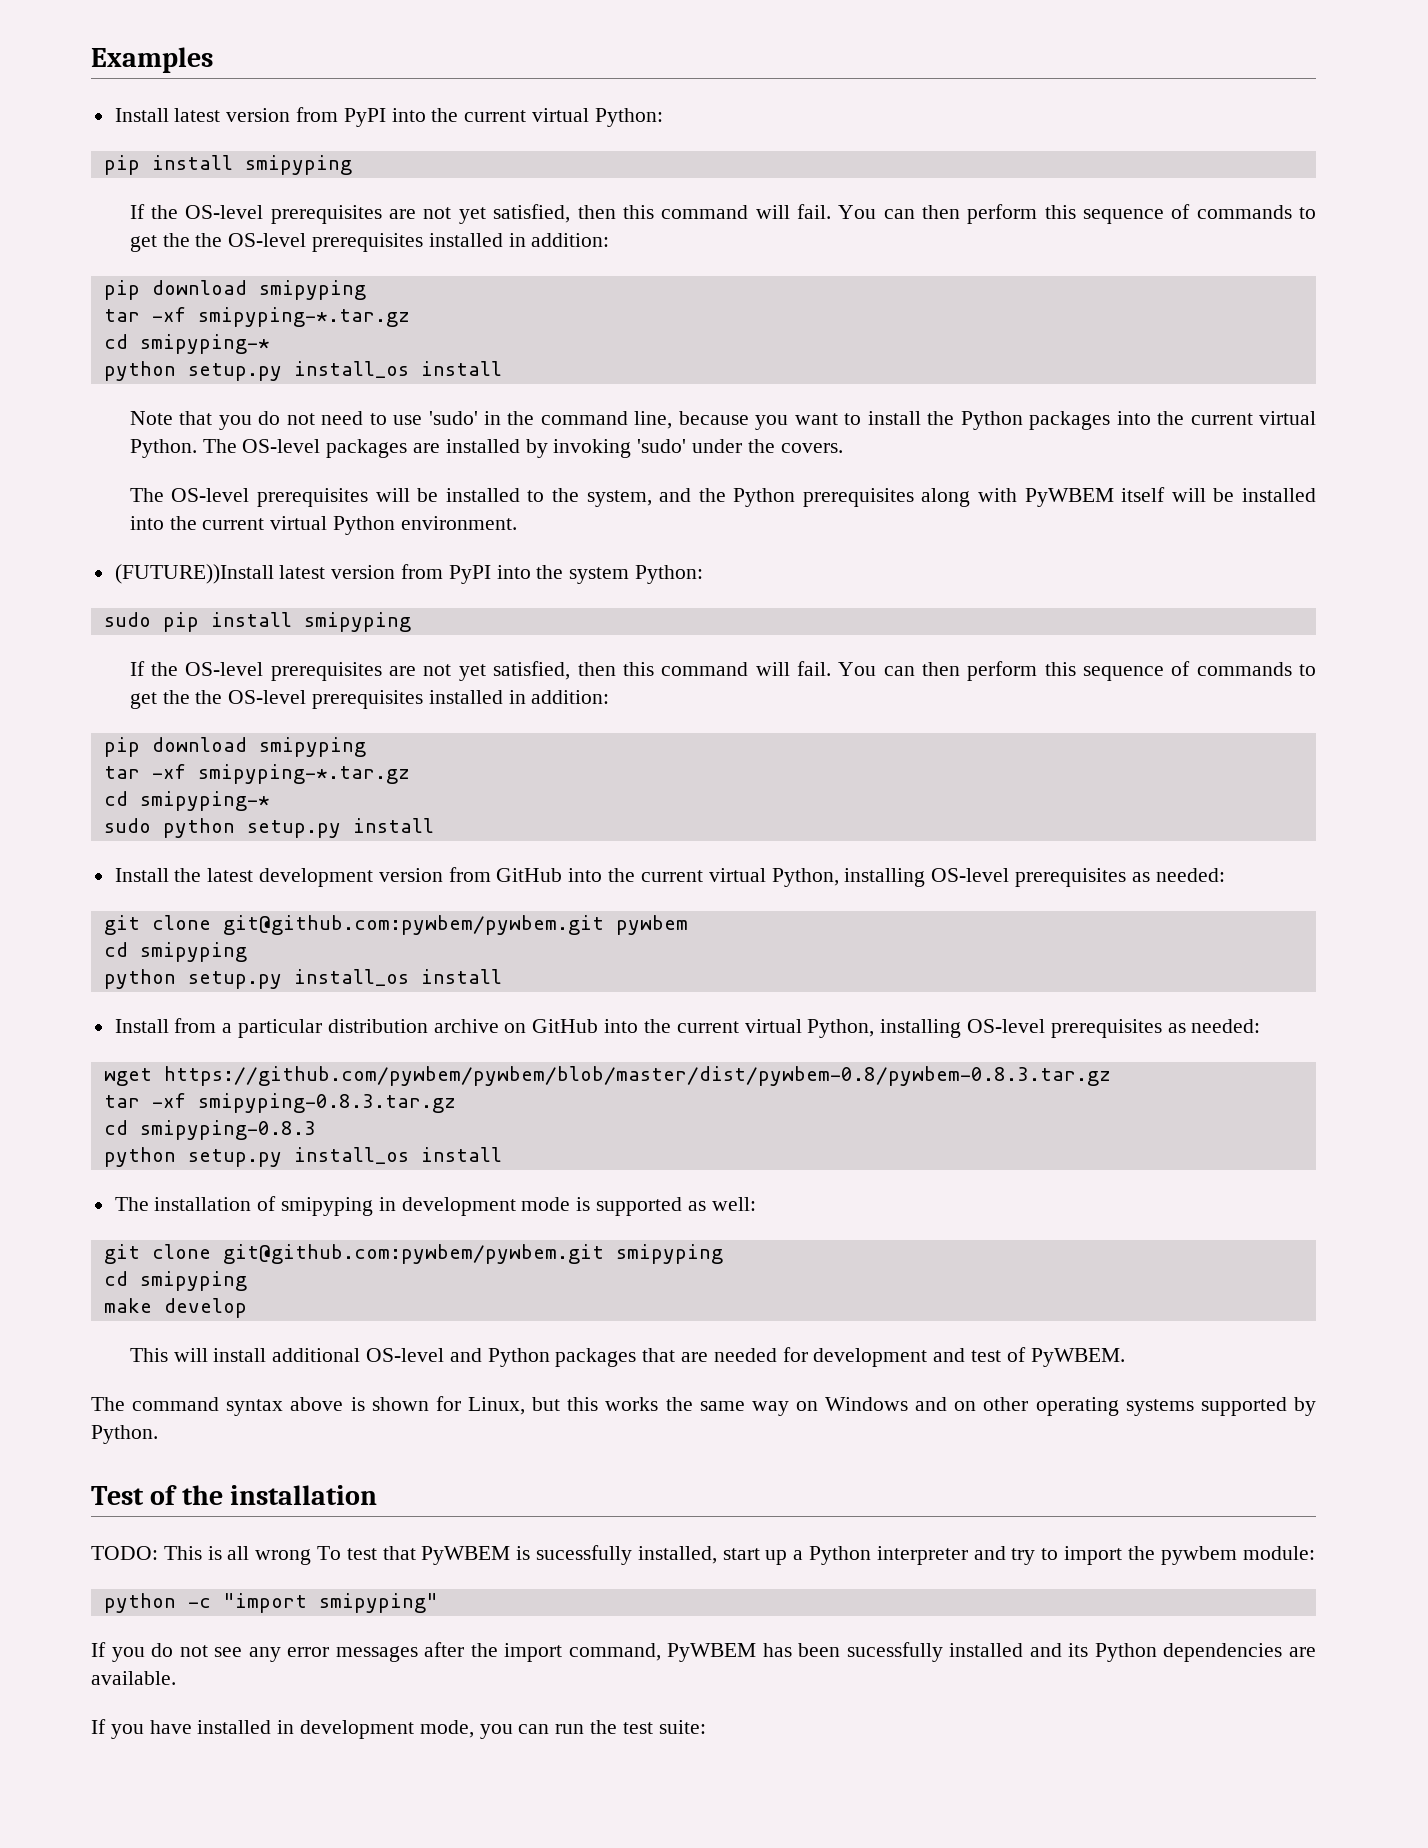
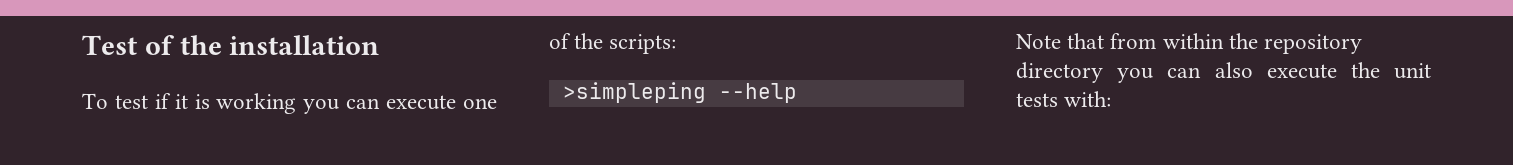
[91,47,213,73] [114,107,663,127] [103,155,352,175] [129,204,1317,224] [129,233,610,252] [103,280,366,300] [103,307,410,327] [103,334,270,354] [103,361,502,381] [129,411,1317,430] [129,439,843,458] [129,487,1317,507] [129,516,517,535] [114,564,704,584] [103,612,411,632] [129,661,1317,681] [129,690,610,709] [103,737,366,757] [103,764,410,784] [103,791,270,811] [103,818,434,838] [114,867,1225,887] [103,915,688,935] [103,942,247,962] [103,969,502,989] [114,1018,1261,1038] [103,1066,1111,1086] [103,1093,456,1113] [103,1120,316,1140] [103,1147,502,1167] [114,1196,756,1216] [103,1244,723,1264] [103,1271,247,1291] [103,1298,247,1318] [129,1347,1125,1367] [91,1396,1317,1416] [91,1425,158,1444] [91,1485,378,1505] [91,1545,1315,1565] [103,1593,438,1613] [91,1642,1316,1662] [91,1671,176,1685] [91,1719,706,1739] Examples // Install latest version from PyPI into the current virtual Python: // pip install smipyping // If the OS-level prerequisites are not yet satisfied, then this command will fail. You can then perform this sequence of commands to get the the OS-level prerequisites installed in addition: // pip download smipyping // tar -xf smipyping-*.tar.gz // cd smipyping-* // python setup.py install_os install // Note that you do not need to use 'sudo' in the command line, because you want to install the Python packages into the current virtual Python. The OS-level packages are installed by invoking 'sudo' under the covers. // The OS-level prerequisites will be installed to the system, and the Python prerequisites along with PyWBEM itself will be installed into the current virtual Python environment. // (FUTURE))Install latest version from PyPI into the system Python: // sudo pip install smipyping // If the OS-level prerequisites are not yet satisfied, then this command will fail. You can then perform this sequence of commands to get the the OS-level prerequisites installed in addition: // pip download smipyping // tar -xf smipyping-*.tar.gz // cd smipyping-* // sudo python setup.py install // Install the latest development version from GitHub into the current virtual Python, installing OS-level prerequisites as needed: // git clone git@github.com:pywbem/pywbem.git pywbem // cd smipyping // python setup.py install_os install // Install from a particular distribution archive on GitHub into the current virtual Python, installing OS-level prerequisites as needed: // wget https://github.com/pywbem/pywbem/blob/master/dist/pywbem-0.8/pywbem-0.8.3.tar.gz // tar -xf smipyping-0.8.3.tar.gz // cd smipyping-0.8.3 // python setup.py install_os install // The installation of smipyping in development mode is supported as well: // git clone git@github.com:pywbem/pywbem.git smipyping // cd smipyping // make develop // This will install additional OS-level and Python packages that are needed for development and test of PyWBEM. // The command syntax above is shown for Linux, but this works the same way on Windows and on other operating systems supported by Python. // Test of the installation // TODO: This is all wrong To test that PyWBEM is sucessfully installed, start up a Python interpreter and try to import the pywbem module: // python -c "import smipyping" // If you do not see any error messages after the import command, PyWBEM has been sucessfully installed and its Python dependencies are available. // If you have installed in development mode, you can run the test suite: -> [82,35,380,55] [82,93,497,114] [549,33,677,54] [562,82,797,103] [1016,33,1363,54] [1016,62,1431,83] [1016,91,1112,107] Test of the installation // To test if it is working you can execute one of the scripts: // >simpleping --help // Note that from within the repository directory you can also execute the unit tests with:

